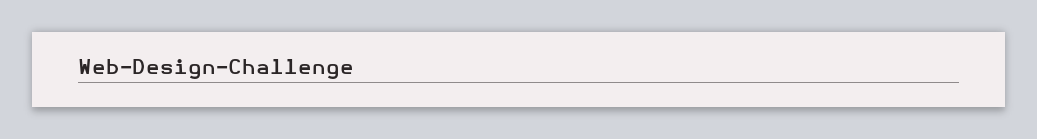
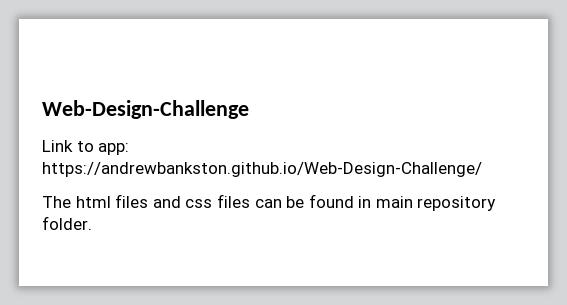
(354, 69) none -> [42,140,130,155] [42,162,482,177] [42,194,497,211] [42,216,92,230] // Link to app: https://andrewbankston.github.io/Web-Design-Challenge/ // The html files and css files can be found in main repository folder.

